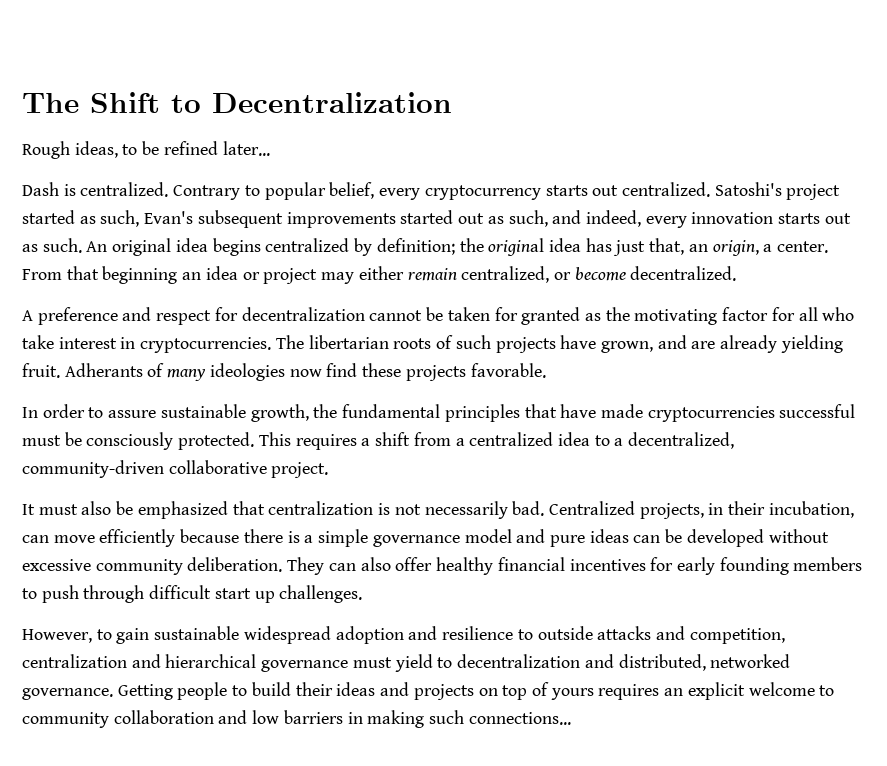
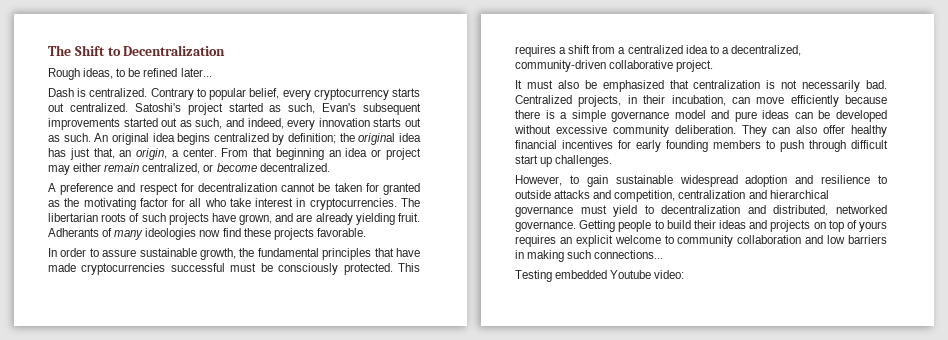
(571, 718) none -> [515,270,685,282] // Testing embedded Youtube video:

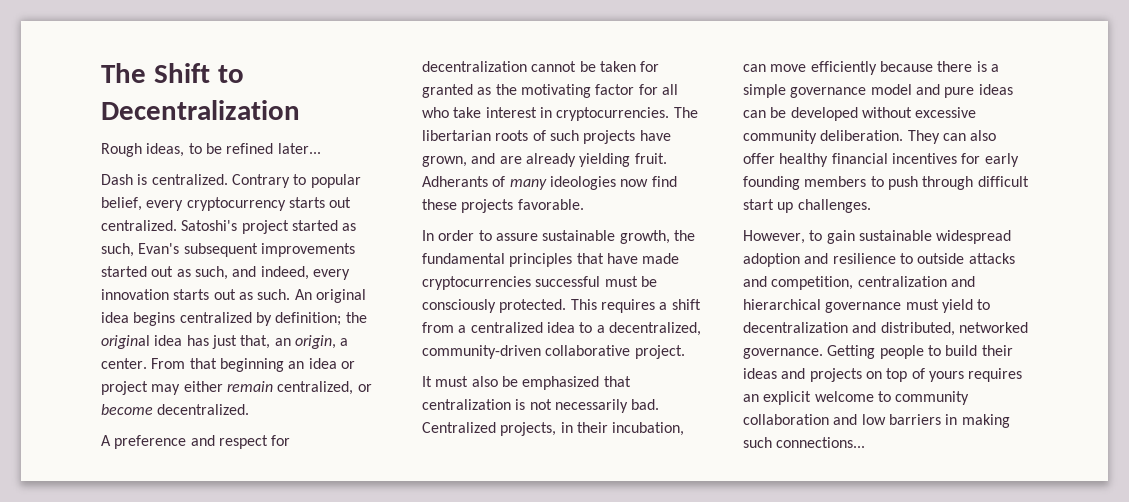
[515,270,685,282] // Testing embedded Youtube video: -> (866, 442) none

